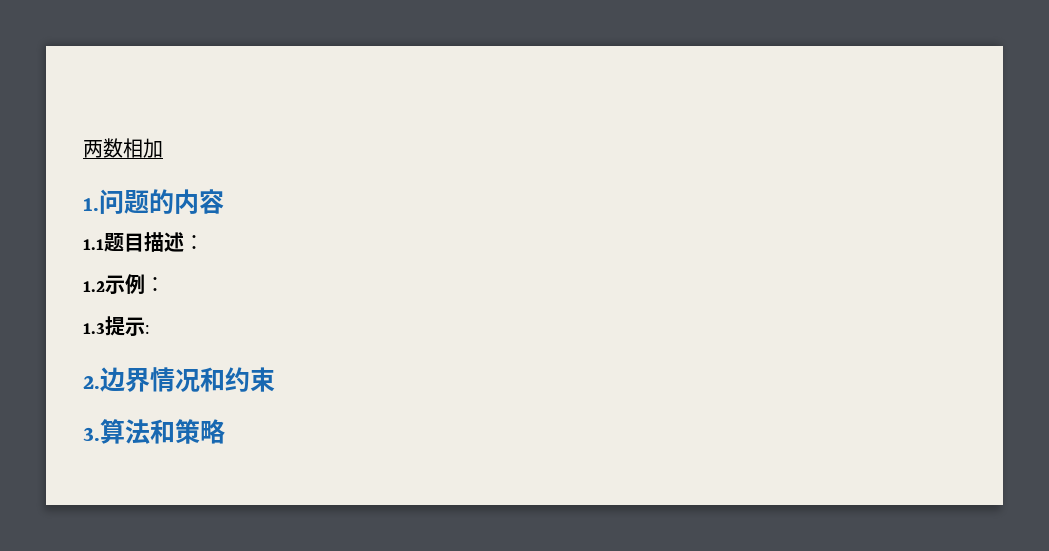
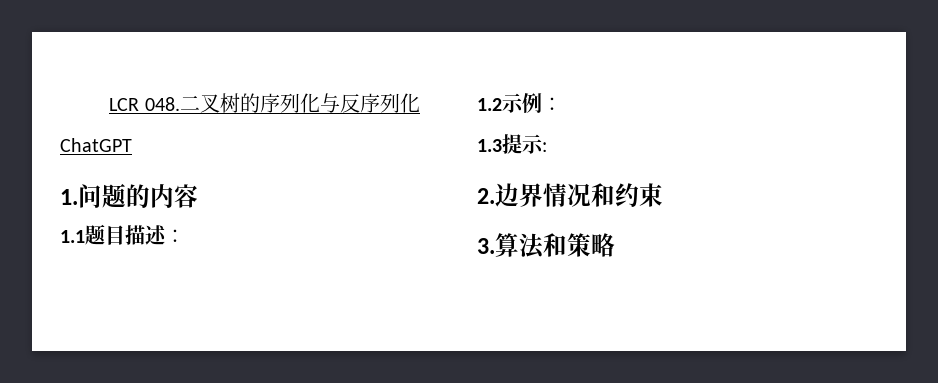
[83,138,163,158] 两数相加 -> [109,93,420,113] [60,138,132,152] LCR 048.二叉树的序列化与反序列化 // ChatGPT

